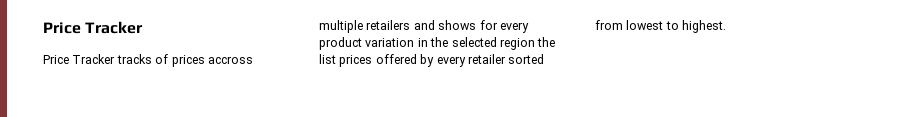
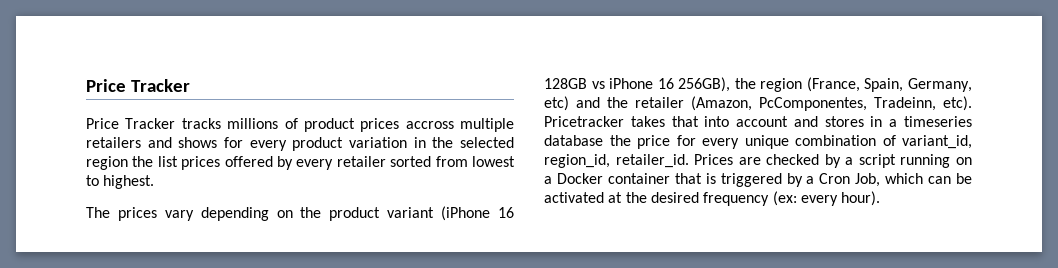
[155,54,169,64] of -> [227,118,355,132] millions of product
(727, 26) none -> [86,206,514,221] [544,77,972,92] [544,96,972,111] [544,116,972,127] [544,135,972,149] [544,154,972,168] [544,173,973,187] [544,191,881,206] // The prices vary depending on the product variant (iPhone 16 128GB vs iPhone 16 256GB), the region (France, Spain, Germany, etc) and the retailer (Amazon, PcComponentes, Tradeinn, etc). Pricetracker takes that into account and stores in a timeseries database the price for every unique combination of variant_id, region_id, retailer_id. Prices are checked by a script running on a Docker container that is triggered by a Cron Job, which can be activated at the desired frequency (ex: every hour).

